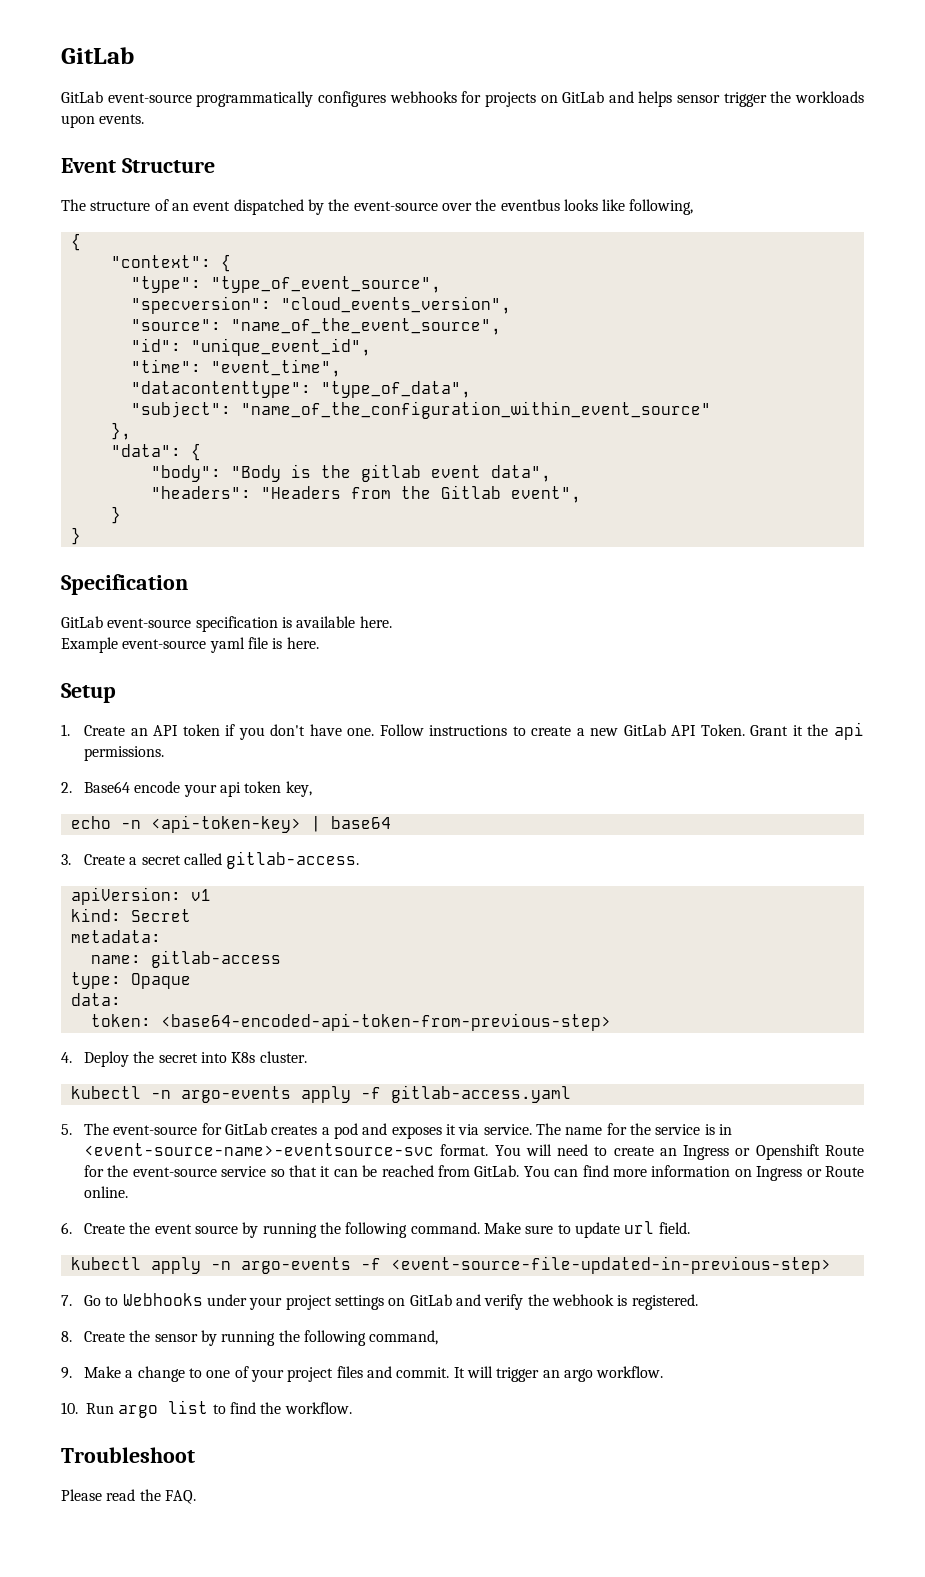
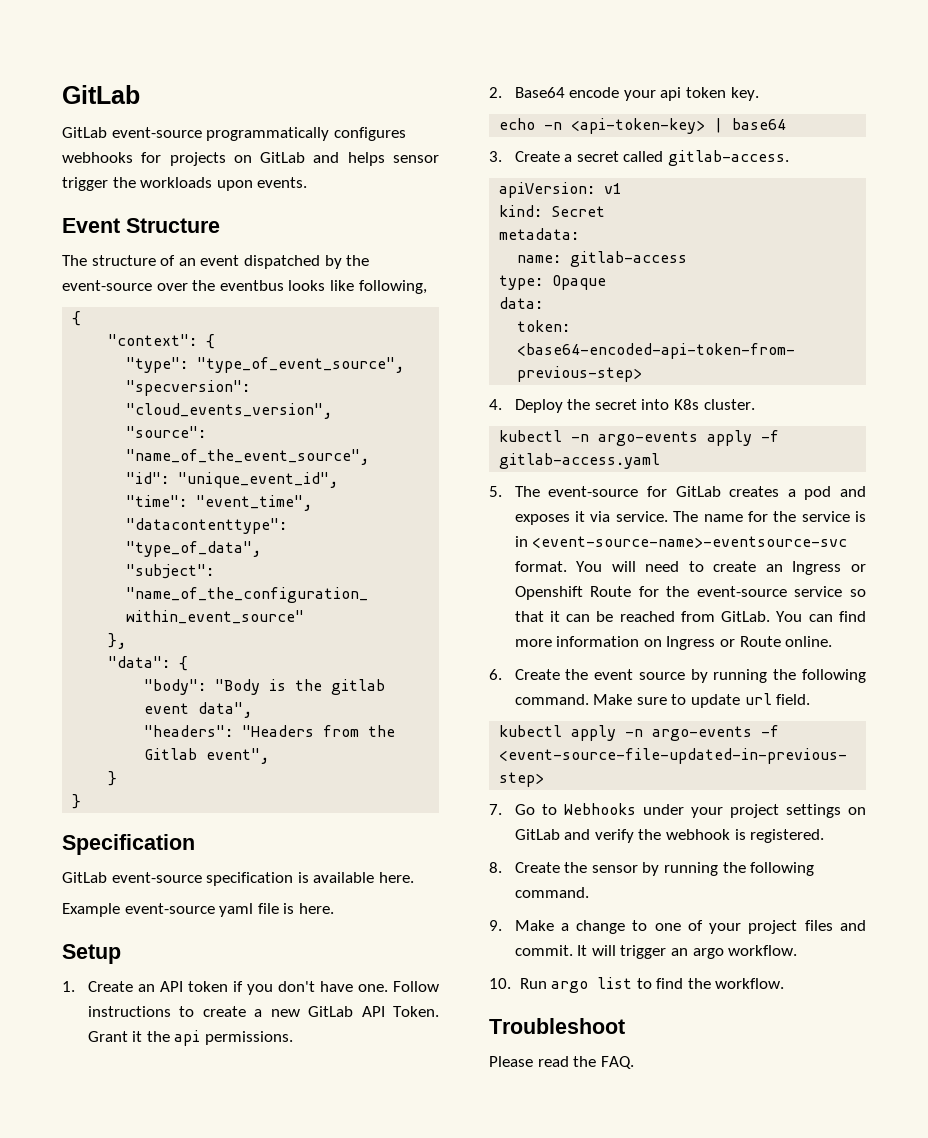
[285,781,312,797] key, -> [730,87,759,101] key.
[369,1330,439,1345] command, -> [514,887,589,898] command.

